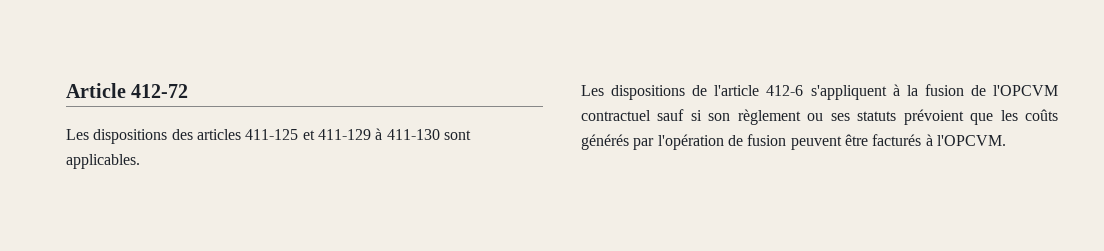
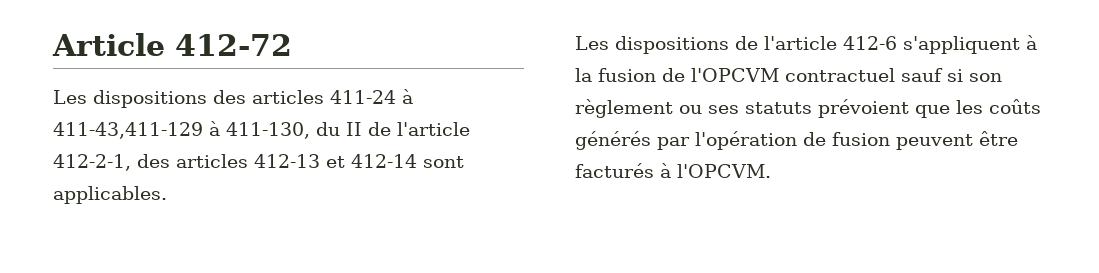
[245,128,440,140] 411-125 et 411-129 à 411-130 -> [330,89,413,104] [53,121,470,139] [53,154,417,171] 411-24 à 411-43,411-129 à 411-130, du II de l'article 412-2-1, des articles 412-13 et 412-14

